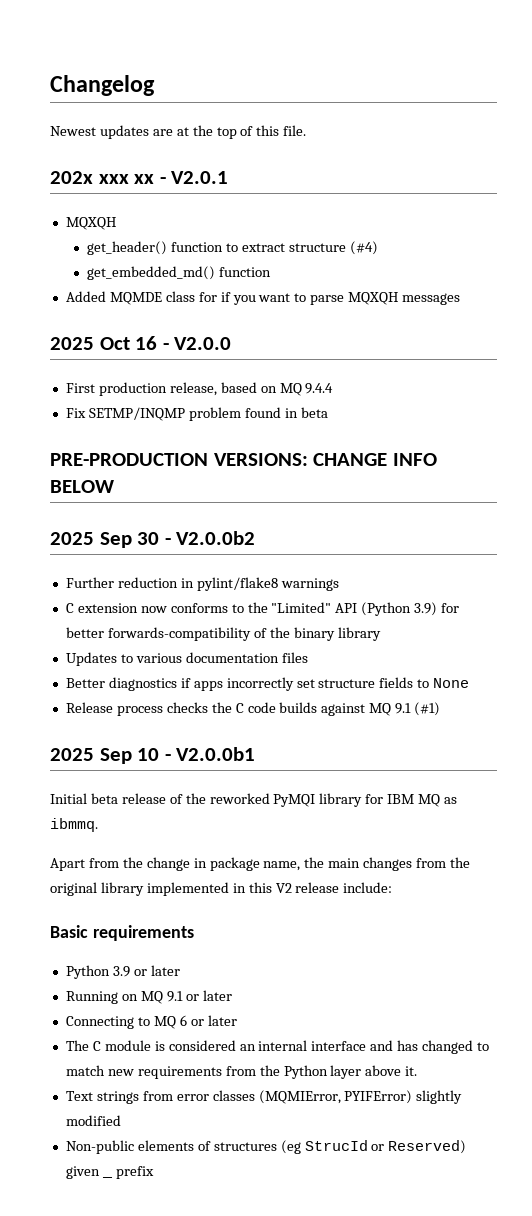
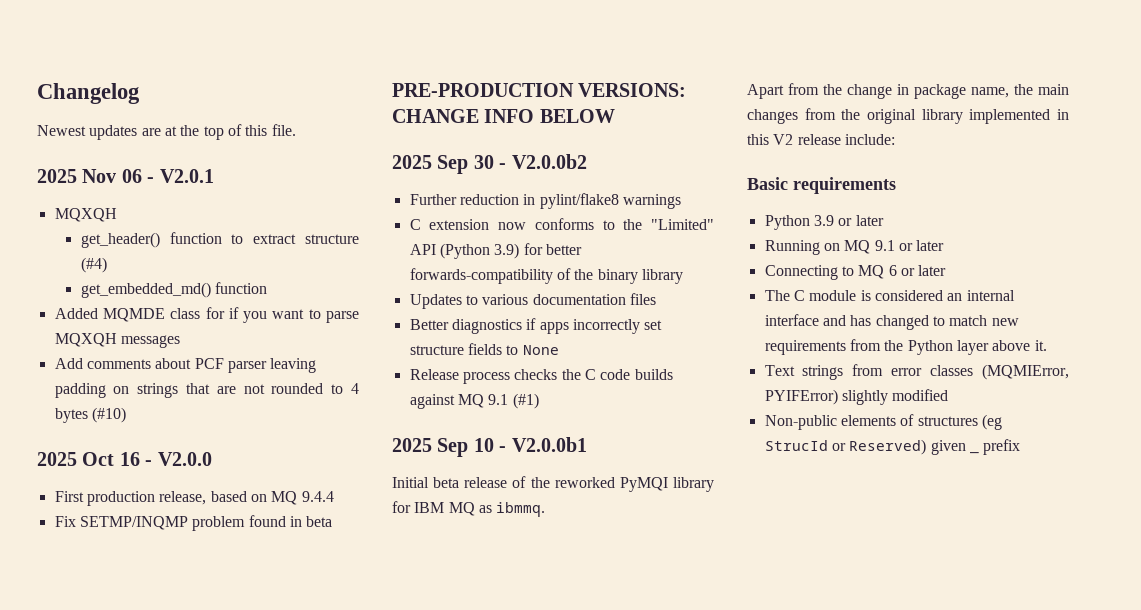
[50,171,155,184] 202x xxx xx -> [37,169,142,183] 2025 Nov 06
(461, 299) none -> [54,358,317,373] [54,383,360,398] [54,407,126,423] // Add comments about PCF parser leaving padding on strings that are not rounded to 4 bytes (#10)

